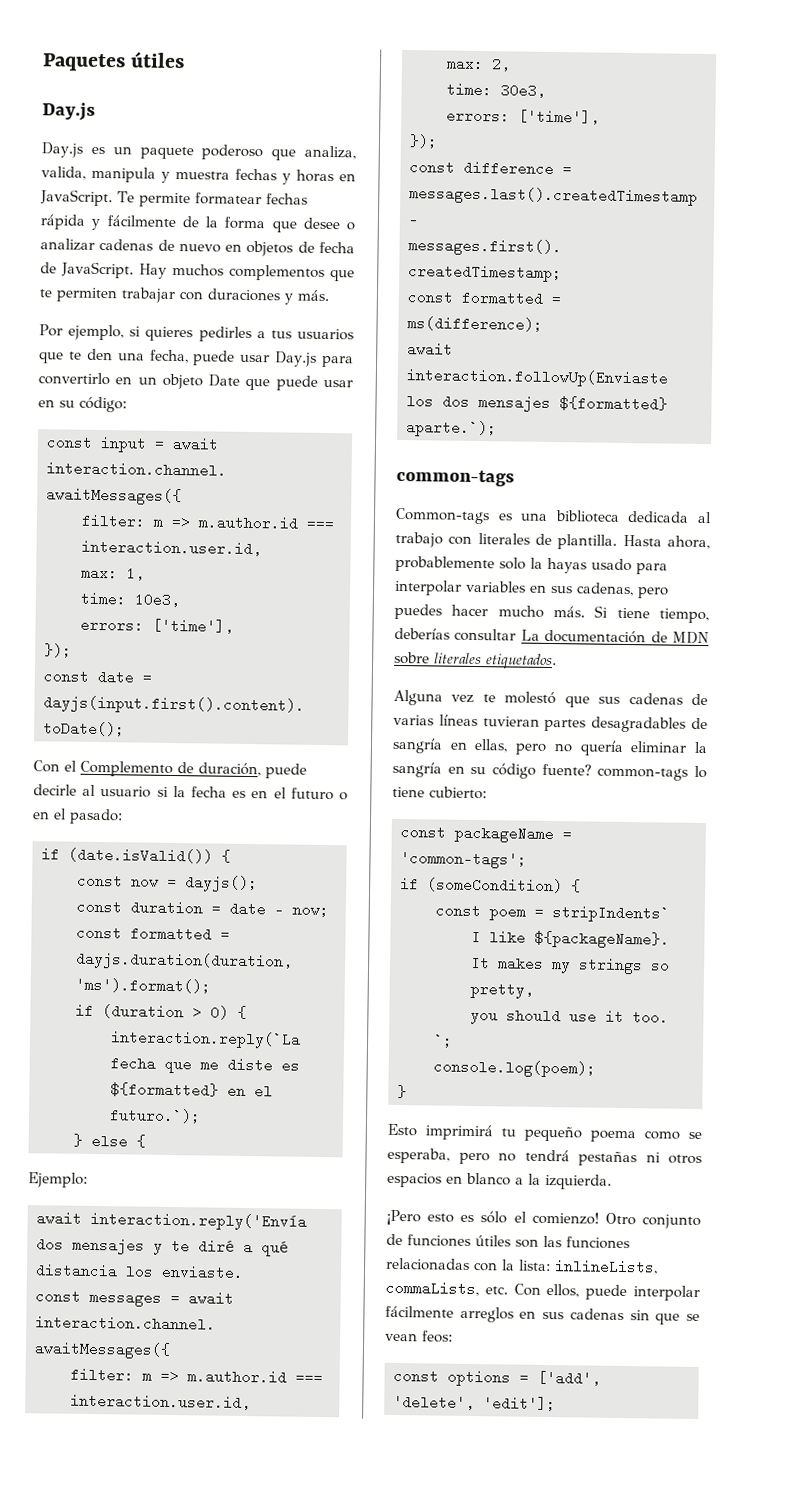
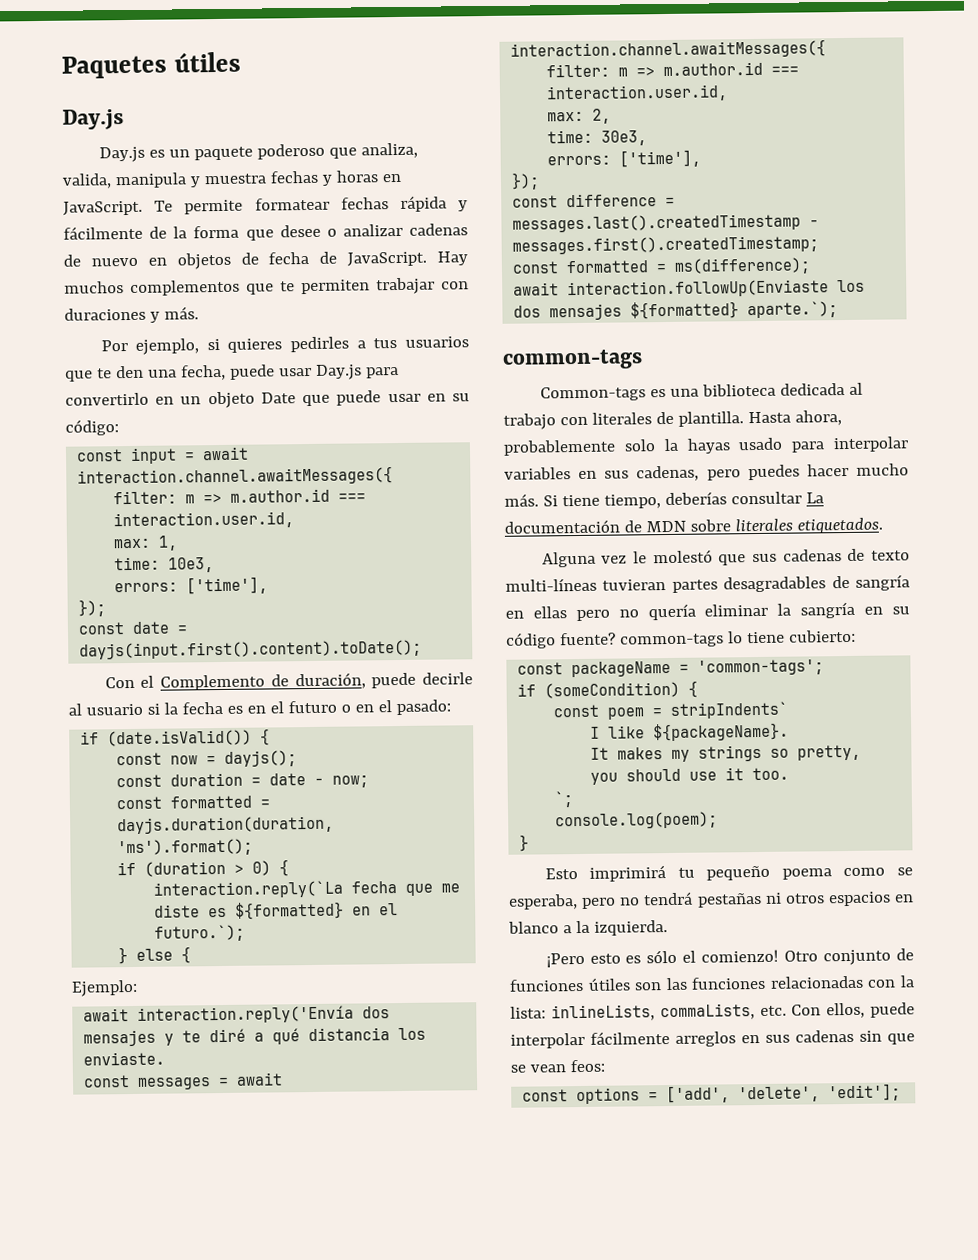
[482,694,496,703] te -> [632,551,647,564] le
[393,714,478,727] varias líneas -> [871,550,910,561] [505,577,597,592] texto multi-líneas
[474,739,509,753] ellas, -> [532,606,567,619] ellas

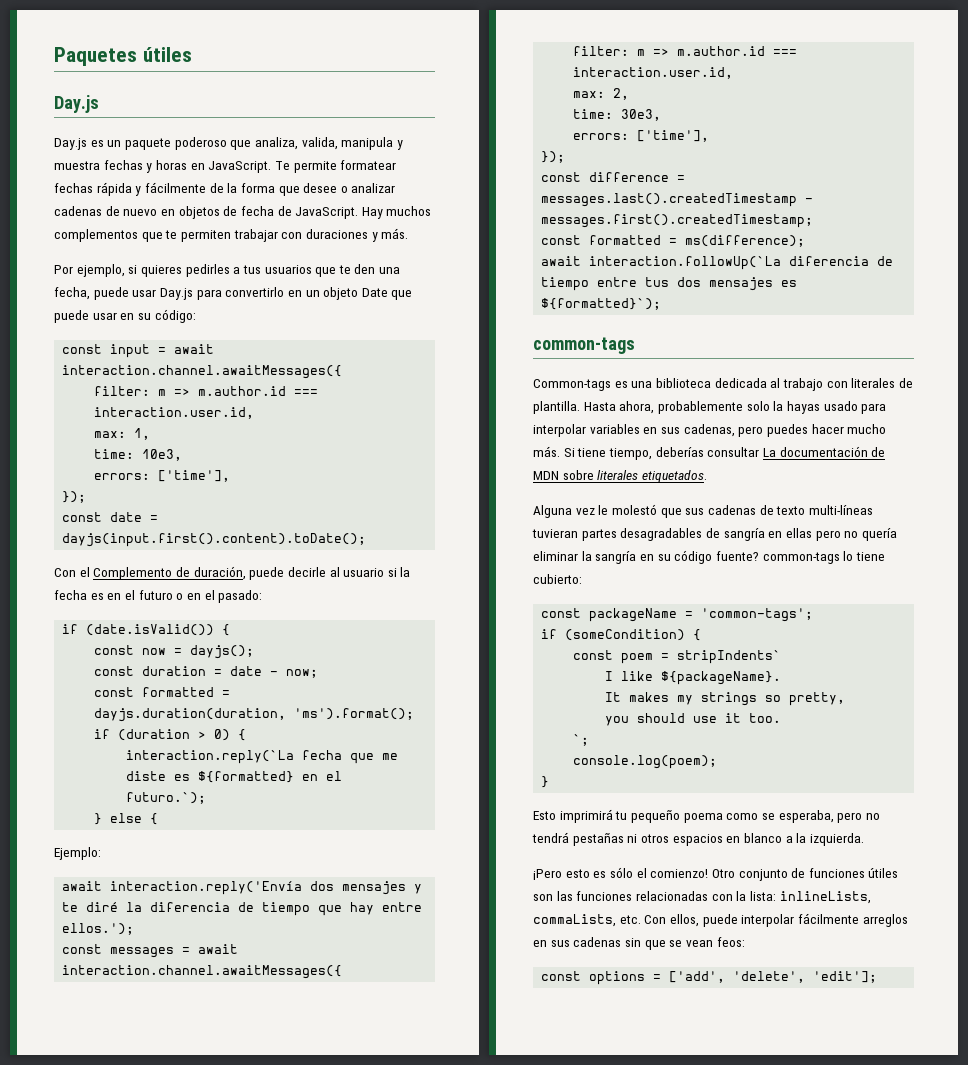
[254,1027,427,1045] [83,1051,166,1066] a qué distancia los enviaste. -> [126,902,423,916] [62,923,135,935] la diferencia de tiempo que hay entre ellos.');
[567,279,866,299] [513,301,839,321] interaction.followUp(Enviaste los dos mensajes ${formatted} aparte.`); -> [589,256,894,270] [541,277,798,291] [541,298,662,310] interaction.followUp(`La diferencia de tiempo entre tus dos mensajes es ${formatted}`);

